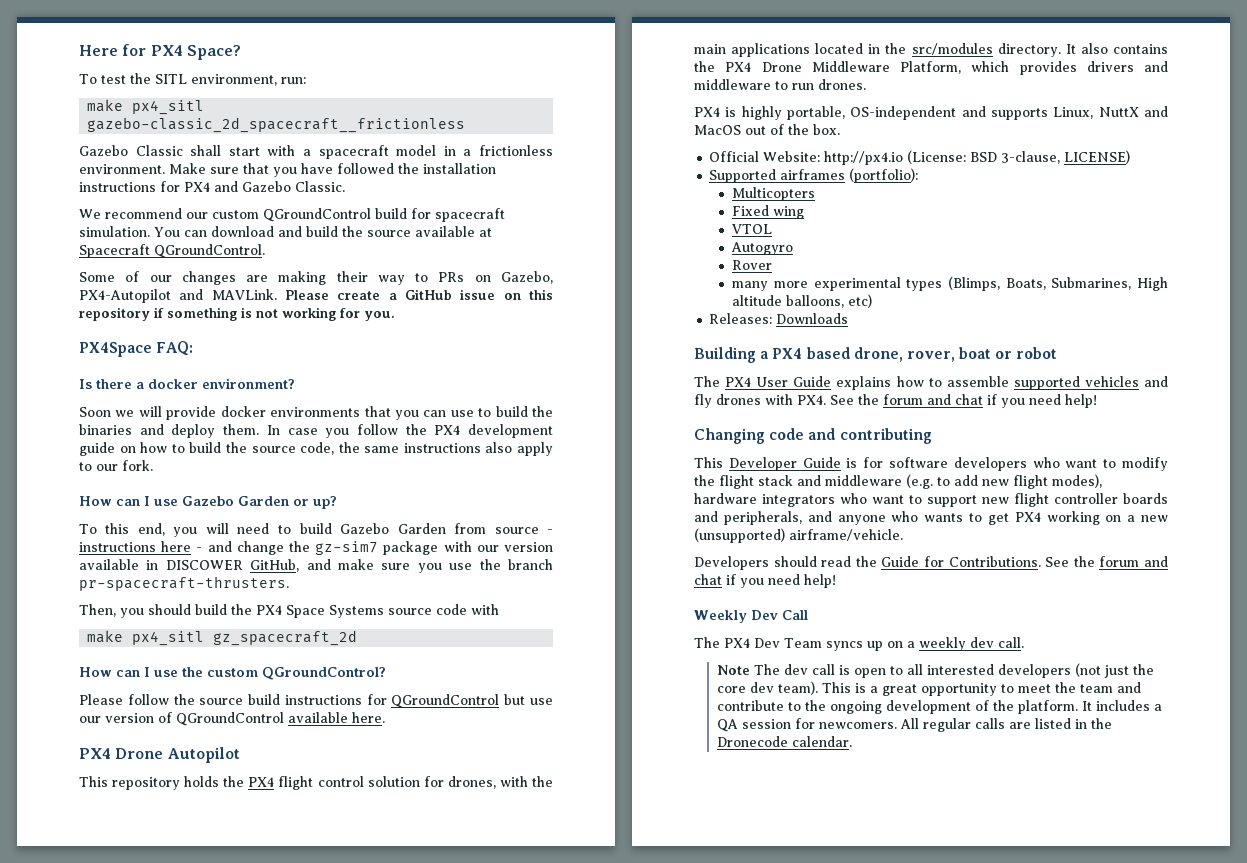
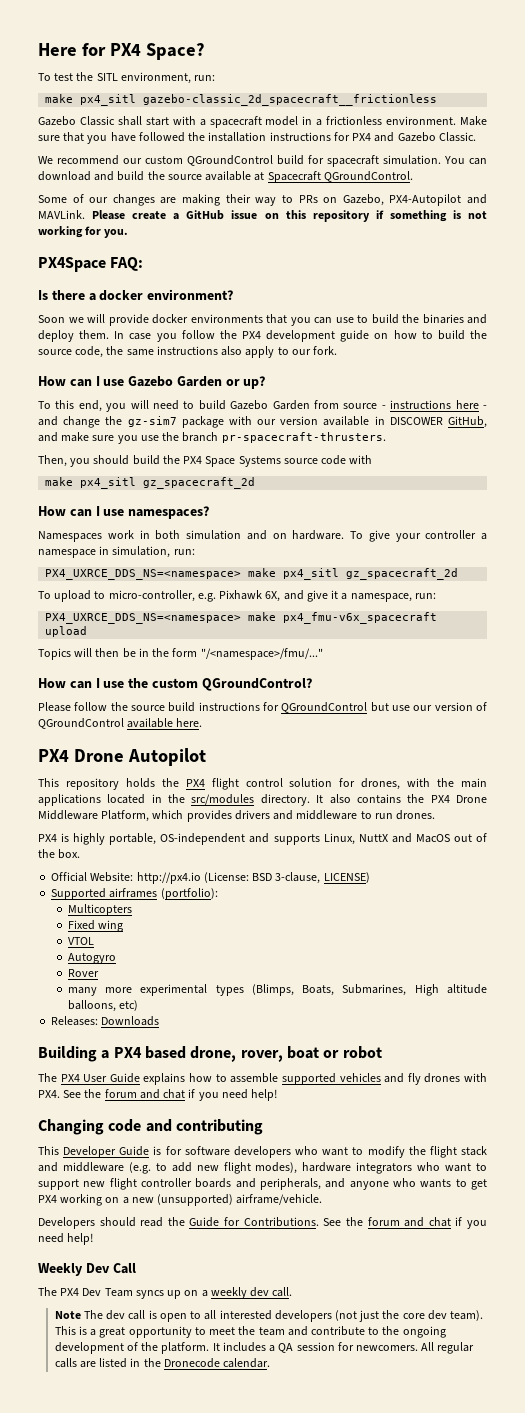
(358, 638) none -> [38,506,210,519] [38,530,487,542] [38,546,195,558] [45,568,459,580] [38,590,436,602] [45,612,438,624] [45,626,88,637] [38,648,323,660] // How can I use namespaces? // Namespaces work in both simulation and on hardware. To give your controller a namespace in simulation, run: // PX4_UXRCE_DDS_NS=<namespace> make px4_sitl gz_spacecraft_2d // To upload to micro-controller, e.g. Pixhawk 6X, and give it a namespace, run: // PX4_UXRCE_DDS_NS=<namespace> make px4_fmu-v6x_spacecraft upload // Topics will then be in the form "/<namespace>/fmu/..."

